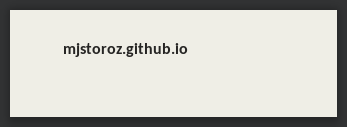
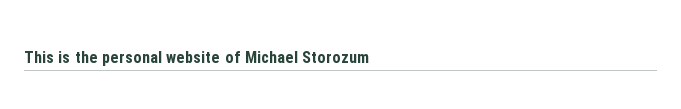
[63,43,188,57] mjstoroz.github.io -> [24,51,370,66] This is the personal website of Michael Storozum

